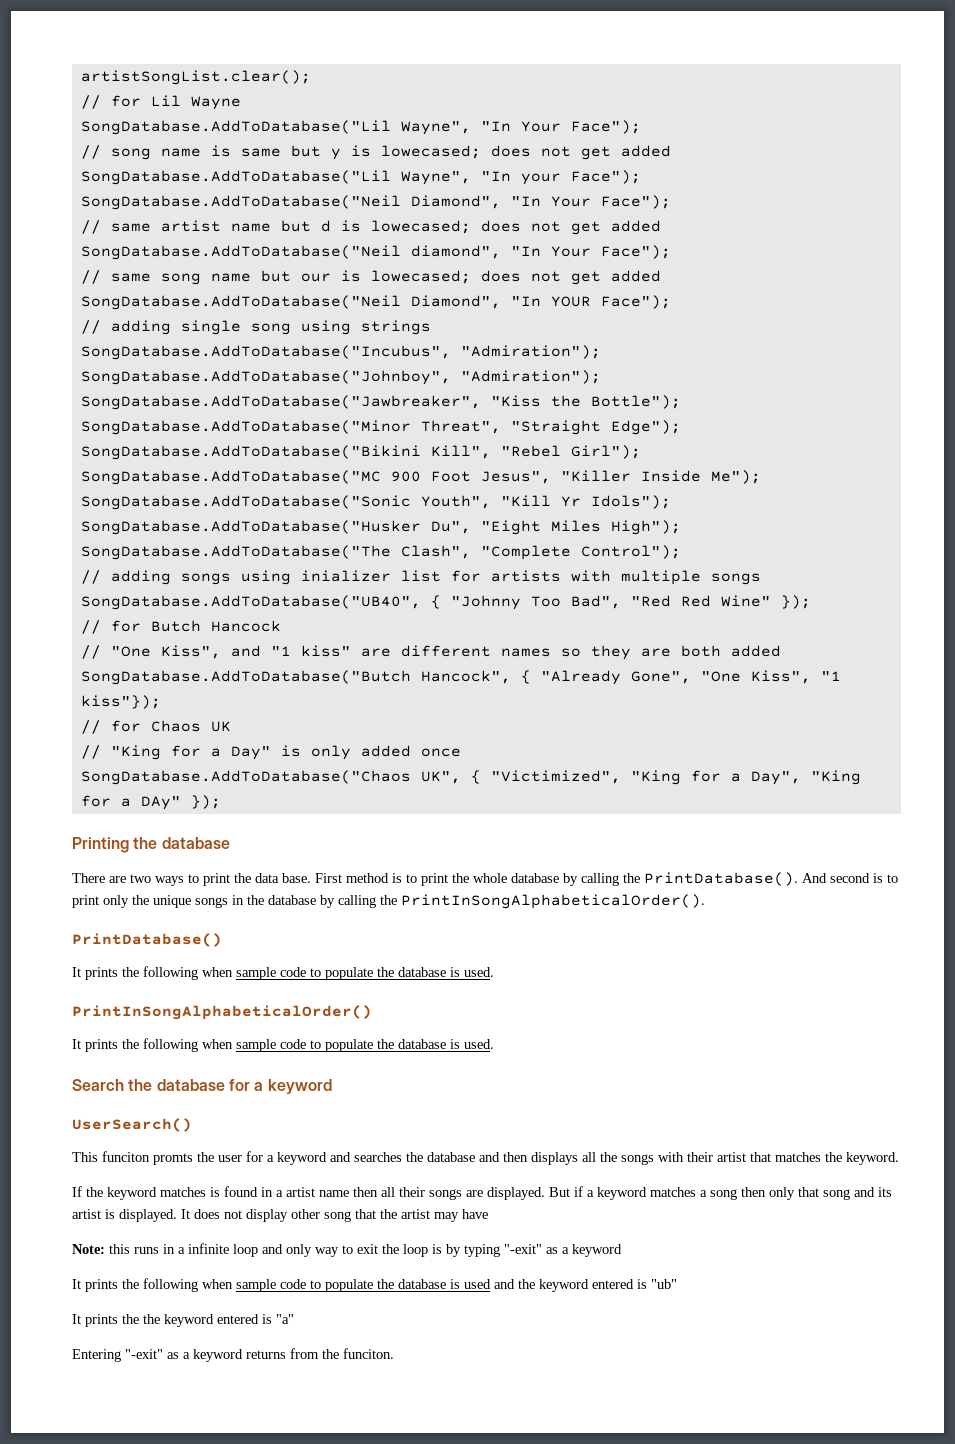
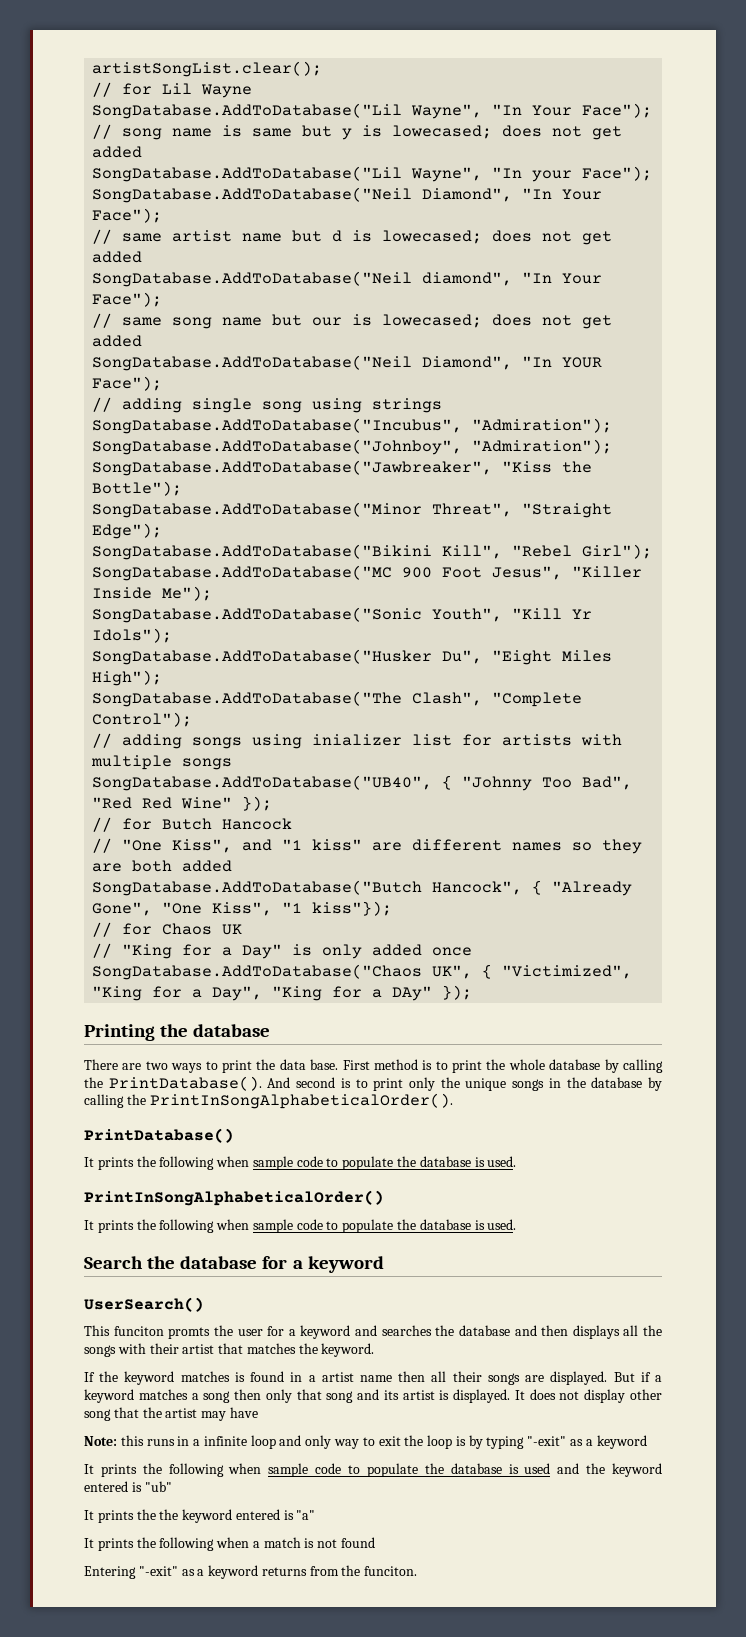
(294, 1319) none -> [84,1537,376,1551] // It prints the following when a match is not found

